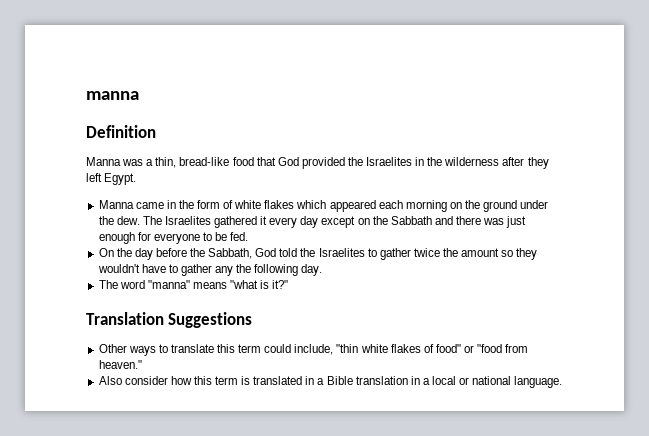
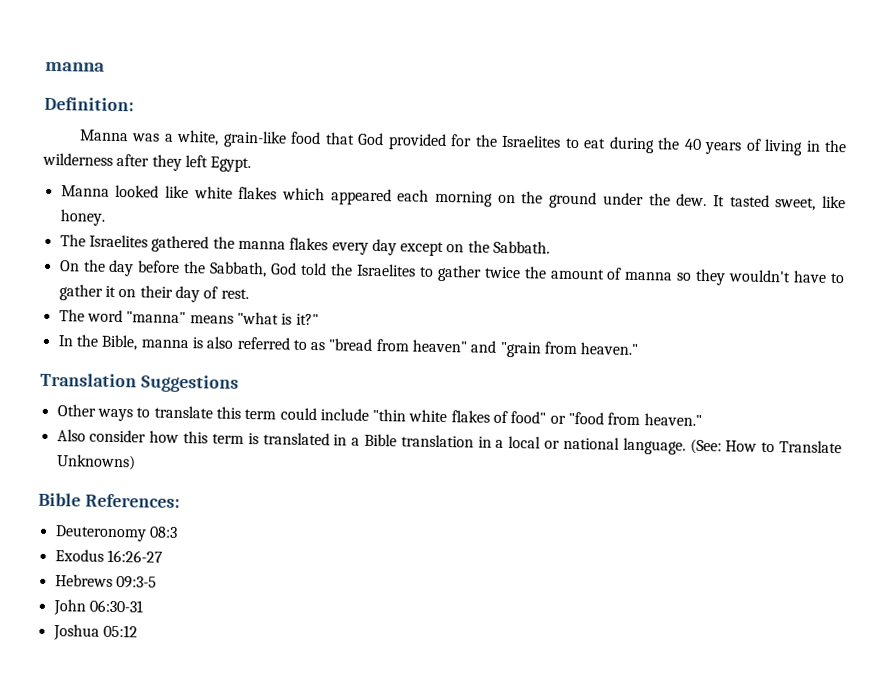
[86,125,156,138] Definition -> [44,96,134,112] Definition:
[155,157,230,168] thin, bread-like -> [176,129,287,148] white, grain-like
[347,157,413,166] the Israelites -> [450,134,804,156] for the Israelites to eat during the 40 years of living
[135,200,234,209] came in the form of -> [115,184,189,199] looked like
[142,216,268,228] The Israelites gathered it -> [712,194,846,211] [59,209,105,226] [59,234,329,253] It tasted sweet, like honey. // The Israelites gathered the manna flakes
[390,216,527,228] [98,232,249,244] Sabbath and there was just enough for everyone to be fed. -> [493,240,551,254] Sabbath.
(500, 252) none -> [606,267,674,281] of manna
[215,264,323,276] any the following day. -> [104,285,249,303] it on their day of rest.
(289, 284) none -> [57,334,639,358] // In the Bible, manna is also referred to as "bread from heaven" and "grain from heaven."
[294,344,334,355] include, -> [319,408,369,421] include
(563, 382) none -> [689,438,843,455] [55,454,136,471] [38,492,180,508] [54,525,178,542] [54,549,163,563] [54,574,157,589] [52,599,143,616] [52,624,138,641] (See: How to Translate Unknowns) // Bible References: // Deuteronomy 08:3 // Exodus 16:26-27 // Hebrews 09:3-5 // John 06:30-31 // Joshua 05:12

